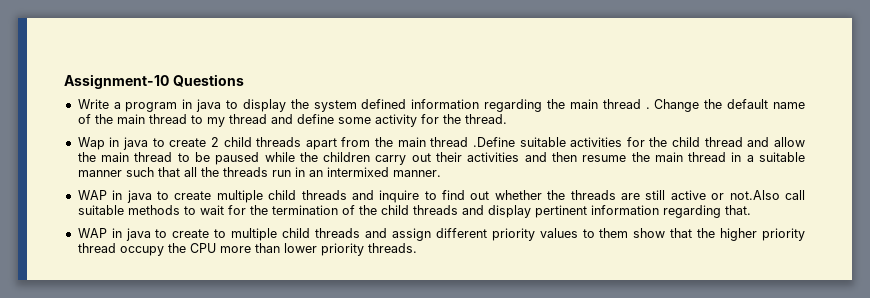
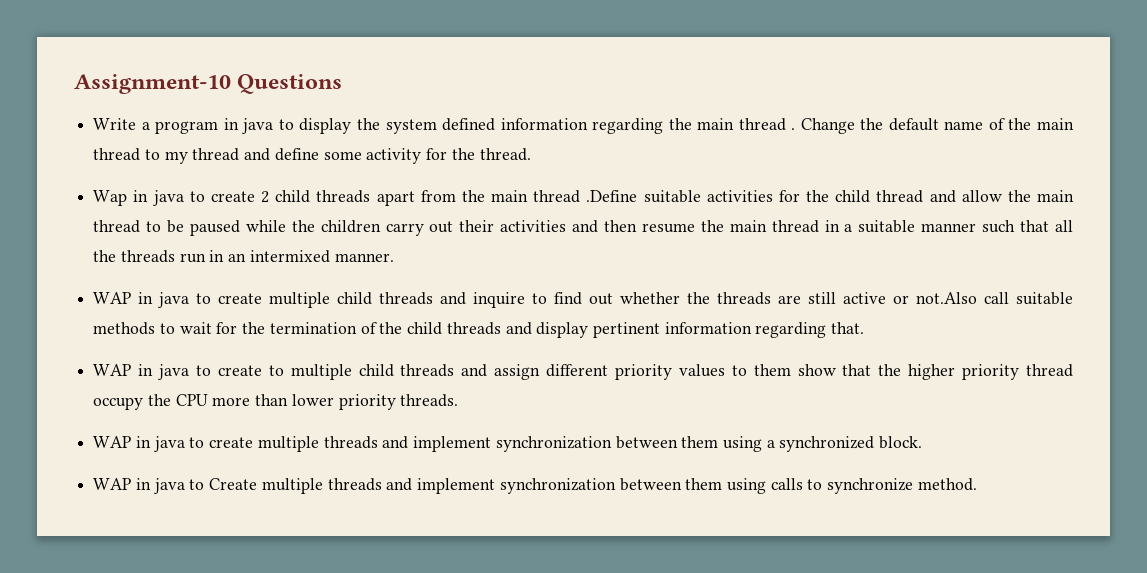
(417, 248) none -> [93,436,923,452] [93,478,977,494] // WAP in java to create multiple threads and implement synchronization between them using a synchronized block. // WAP in java to Create multiple threads and implement synchronization between them using calls to synchronize method.

